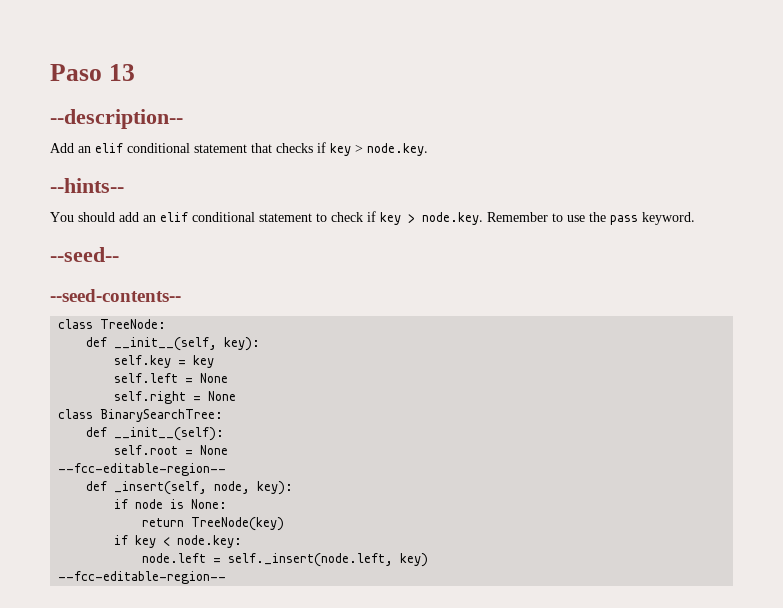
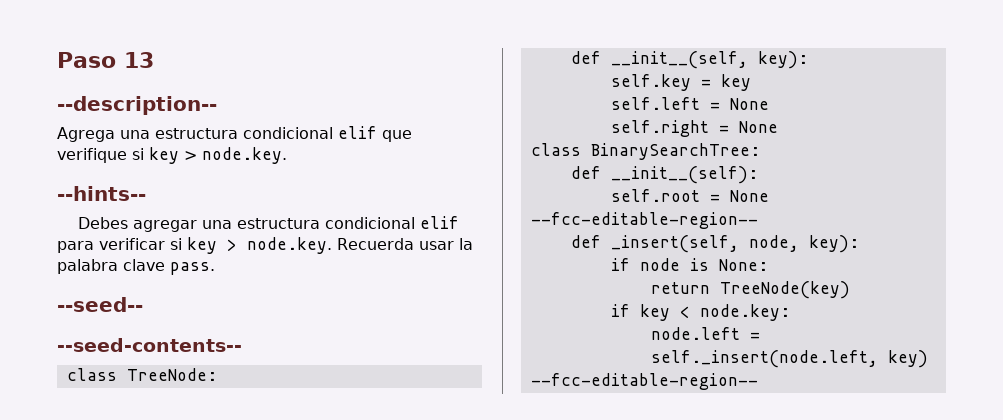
[50,142,428,156] [50,178,124,193] [50,211,695,225] Add an elif conditional statement that checks if key > node.key. // --hints-- // You should add an elif conditional statement to check if key > node.key. Remember to use the pass keyword. -> [57,126,412,142] [57,147,287,164] [57,186,146,201] [78,216,460,232] [57,237,473,254] [57,259,215,275] Agrega una estructura condicional elif que verifique si key > node.key. // --hints-- // Debes agregar una estructura condicional elif para verificar si key > node.key. Recuerda usar la palabra clave pass.

